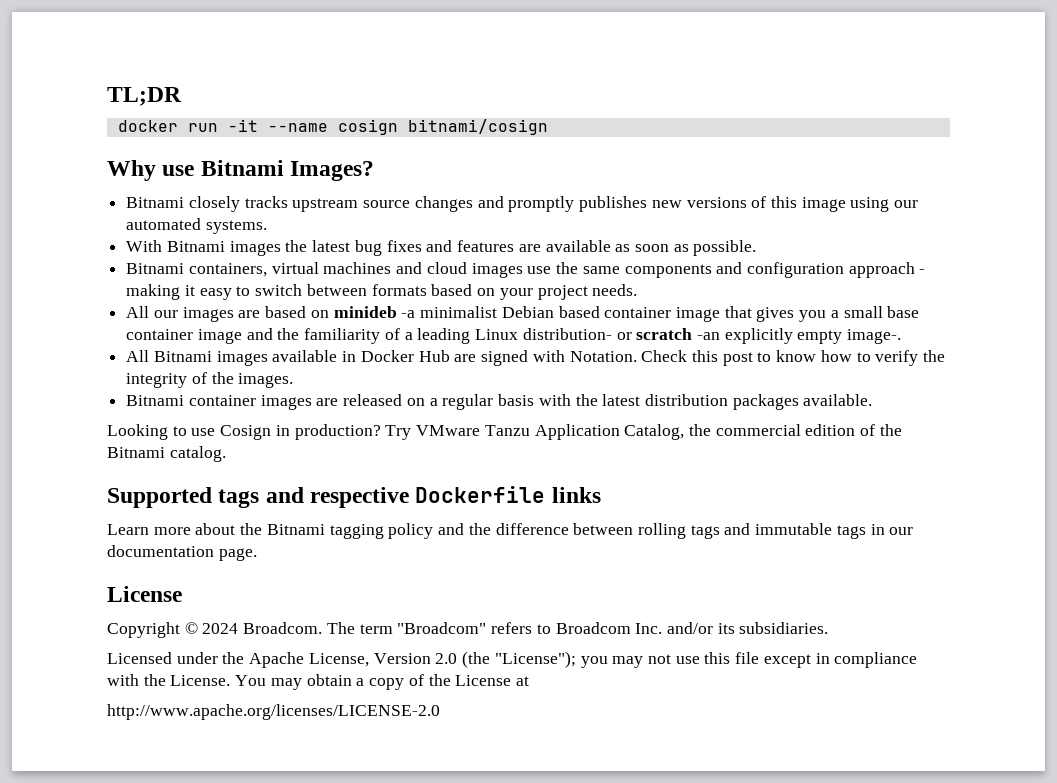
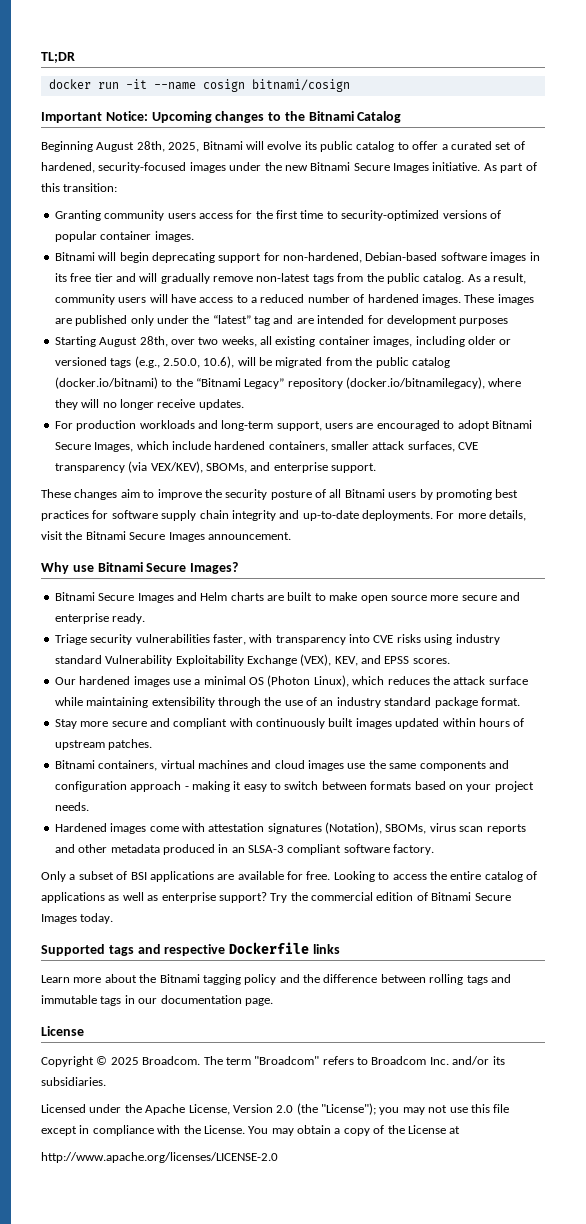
(548, 127) none -> [41,111,402,123] [41,141,525,152] [41,162,537,173] [41,183,118,192] [54,210,501,221] [54,231,194,242] [54,252,540,263] [54,273,527,284] [54,294,534,305] [54,315,509,326] [54,336,512,347] [54,356,450,368] [54,377,522,389] [54,399,244,410] [54,420,532,431] [54,441,479,452] [54,461,376,473] [41,489,519,500] [41,510,527,521] [41,531,291,542] // Important Notice: Upcoming changes to the Bitnami Catalog // Beginning August 28th, 2025, Bitnami will evolve its public catalog to offer a curated set of hardened, security-focused images under the new Bitnami Secure Images initiative. As part of this transition: // Granting community users access for the first time to security-optimized versions of popular container images. // Bitnami will begin deprecating support for non-hardened, Debian-based software images in its free tier and will gradually remove non-latest tags from the public catalog. As a result, community users will have access to a reduced number of hardened images. These images are published only under the “latest” tag and are intended for development purposes // Starting August 28th, over two weeks, all existing container images, including older or versioned tags (e.g., 2.50.0, 10.6), will be migrated from the public catalog (docker.io/bitnami) to the “Bitnami Legacy” repository (docker.io/bitnamilegacy), where they will no longer receive updates. // For production workloads and long-term support, users are encouraged to adopt Bitnami Secure Images, which include hardened containers, smaller attack surfaces, CVE transparency (via VEX/KEV), SBOMs, and enterprise support. // These changes aim to improve the security posture of all Bitnami users by promoting best practices for software supply chain integrity and up-to-date deployments. For more details, visit the Bitnami Secure Images announcement.
(284, 168) none -> [146,563,187,572] Secure
[188,196,919,212] [126,218,267,234] [126,240,757,256] closely tracks upstream source changes and promptly publishes new versions of this image using our automated systems. // With Bitnami images the latest bug fixes and features are available as soon as possible. -> [98,592,520,603] [54,613,146,624] [54,634,500,645] [54,654,450,666] [54,675,528,687] [54,697,520,708] [54,718,525,729] [54,739,153,750] Secure Images and Helm charts are built to make open source more secure and enterprise ready. // Triage security vulnerabilities faster, with transparency into CVE risks using industry standard Vulnerability Exploitability Exchange (VEX), KEV, and EPSS scores. // Our hardened images use a minimal OS (Photon Linux), which reduces the attack surface while maintaining extensibility through the use of an industry standard package format. // Stay more secure and compliant with continuously built images updated within hours of upstream patches.
[126,306,920,322] [126,328,902,344] [126,350,946,366] [126,372,294,388] [126,394,873,410] [107,424,902,440] [107,446,226,462] All our images are based on minideb -a minimalist Debian based container image that gives you a small base container image and the familiarity of a leading Linux distribution- or scratch -an explicitly empty image-. // All Bitnami images available in Docker Hub are signed with Notation. Check this post to know how to verify the integrity of the images. // Bitnami container images are released on a regular basis with the latest distribution packages available. // Looking to use Cosign in production? Try VMware Tanzu Application Catalog, the commercial edition of the Bitnami catalog. -> [54,822,526,834] [54,844,435,855] [41,871,537,882] [41,892,511,903] [41,913,114,924] Hardened images come with attestation signatures (Notation), SBOMs, virus scan reports and other metadata produced in an SLSA-3 compliant software factory. // Only a subset of BSI applications are available for free. Looking to access the entire catalog of applications as well as enterprise support? Try the commercial edition of Bitnami Secure Images today.
[202,623,239,634] 2024 -> [110,1057,139,1065] 2025

